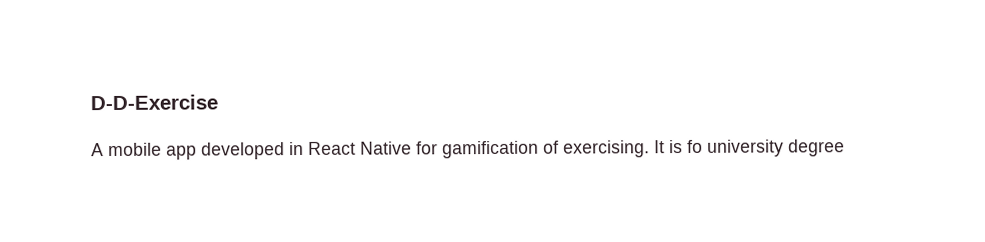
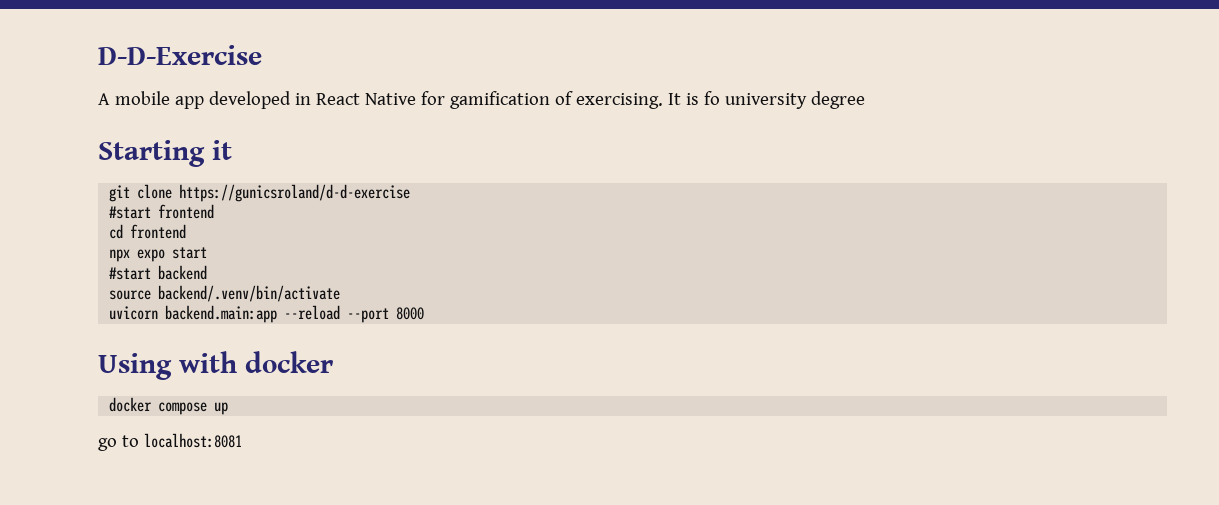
(845, 148) none -> [98,140,232,167] [109,184,411,202] [109,204,215,219] [109,224,187,239] [109,247,208,262] [109,265,208,280] [109,285,341,302] [109,305,425,323] [98,351,333,380] [109,397,229,415] [98,433,242,451] // Starting it // git clone https://gunicsroland/d-d-exercise // #start frontend // cd frontend // npx expo start // #start backend // source backend/.venv/bin/activate // uvicorn backend.main:app --reload --port 8000 // Using with docker // docker compose up // go to localhost:8081

